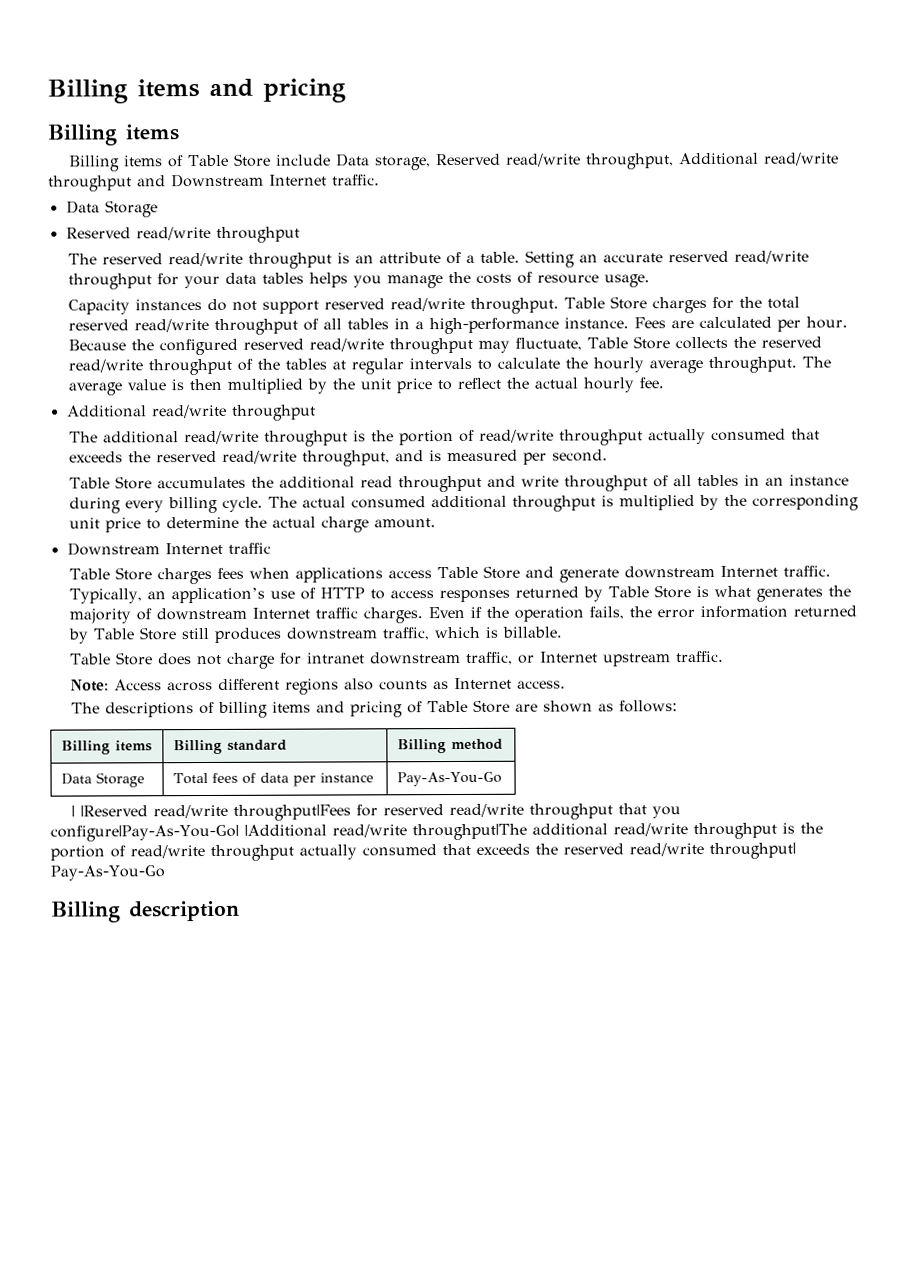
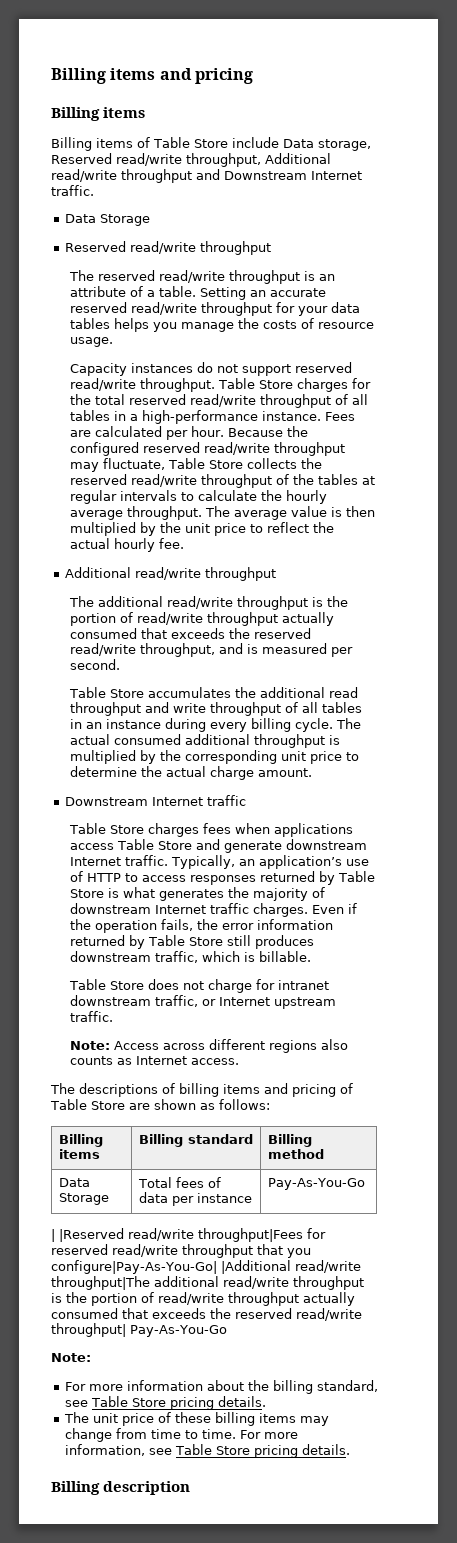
(165, 873) none -> [51,1353,91,1362] [64,1380,378,1394] [64,1396,266,1410] [63,1412,329,1426] [64,1428,298,1442] [64,1444,350,1458] // Note: // For more information about the billing standard, see Table Store pricing details. // The unit price of these billing items may change from time to time. For more information, see Table Store pricing details.

